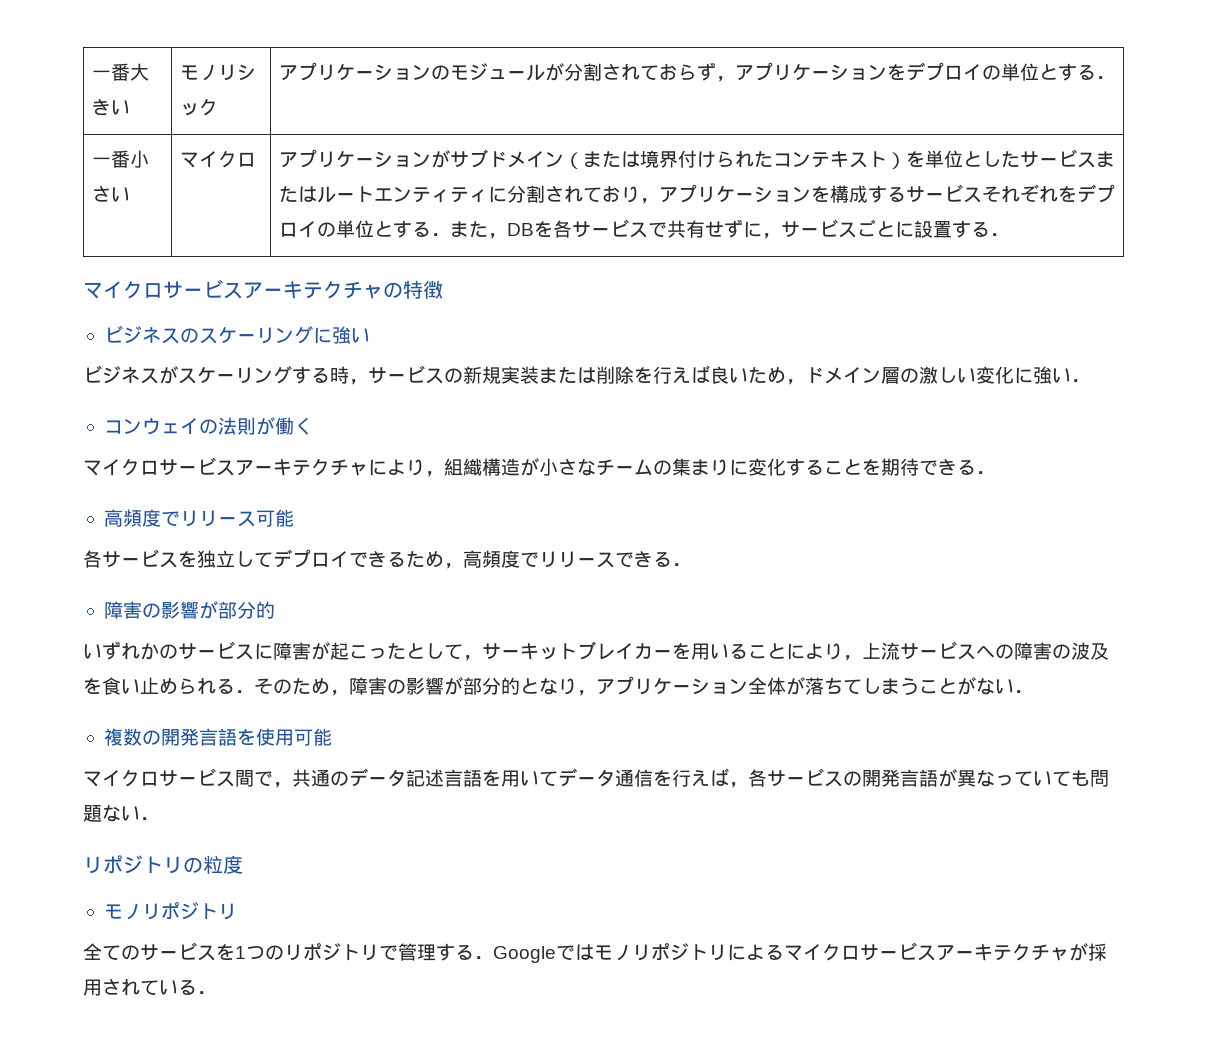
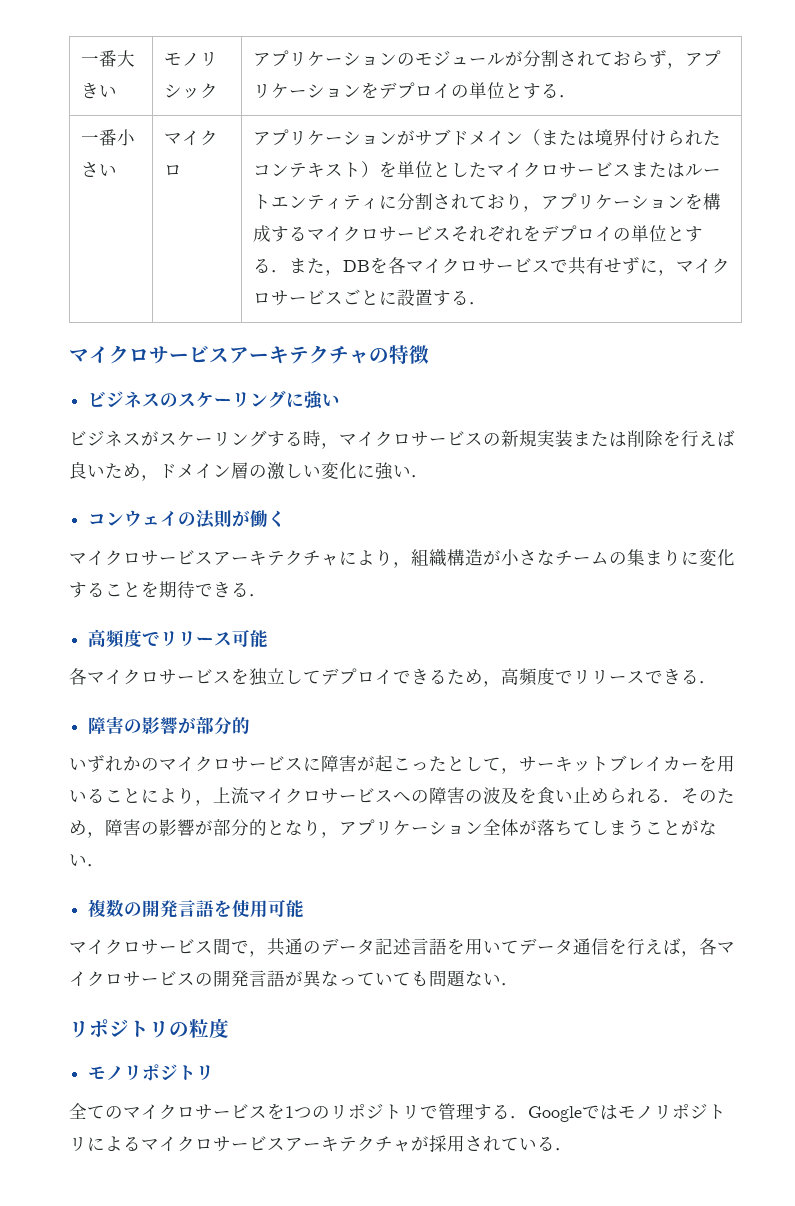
(1020, 159) none -> [486,162,559,178] マイクロ
(906, 194) none -> [306,226,379,242] マイクロ
(572, 229) none -> [405,258,478,274] マイクロ
(781, 236) none -> [675,258,730,274] [252,293,271,304] マイクロ
(368, 382) none -> [339,431,411,447] マイクロ
(102, 559) none -> [87,669,159,685] マイクロ
(178, 651) none -> [159,756,231,772] マイクロ
(900, 651) none -> [249,788,321,804] マイクロ
(767, 778) none -> [717,942,735,953] [69,971,123,987] マイクロ
(140, 952) none -> [123,1104,195,1120] マイクロ

